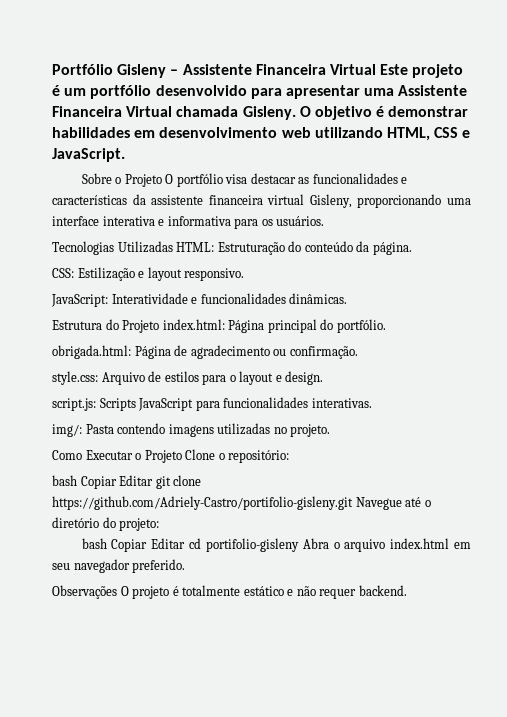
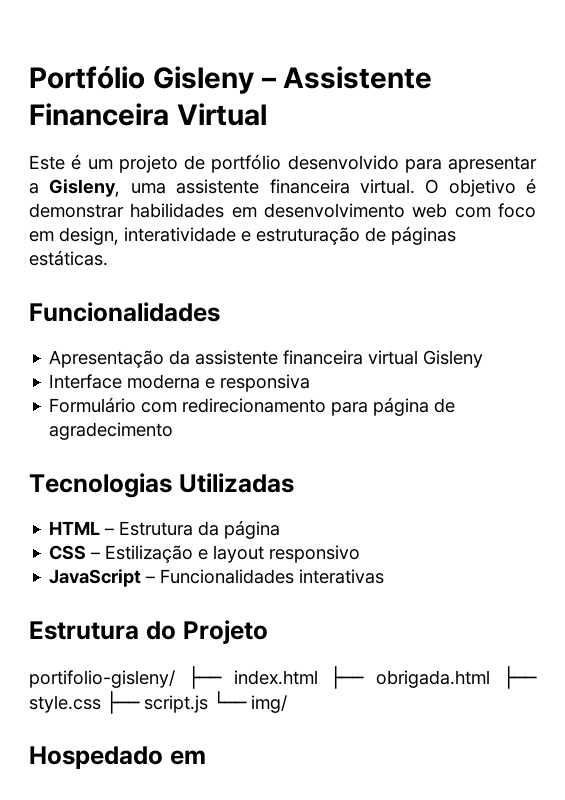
[380,64,464,78] [52,85,468,99] [52,106,296,120] Este projeto é um portfólio desenvolvido para apresentar uma Assistente Financeira Virtual chamada Gisleny. -> [29,154,537,173] [29,179,415,197] // Este é um projeto de portfólio desenvolvido para apresentar a Gisleny, uma assistente financeira virtual.
[314,127,471,141] [52,148,125,162] [81,173,408,187] [52,194,471,208] [52,216,325,229] [52,241,412,255] [52,267,245,281] [51,293,348,307] [52,319,386,333] [52,345,358,359] [52,371,324,385] [52,397,372,411] [52,423,331,437] [52,449,290,463] [52,475,202,489] [52,496,431,510] [52,517,160,531] [81,538,472,552] [52,559,186,573] [52,585,407,599] utilizando HTML, CSS e JavaScript. // Sobre o Projeto O portfólio visa destacar as funcionalidades e características da assistente financeira virtual Gisleny, proporcionando uma interface interativa e informativa para os usuários. // Tecnologias Utilizadas HTML: Estruturação do conteúdo da página. // CSS: Estilização e layout responsivo. // JavaScript: Interatividade e funcionalidades dinâmicas. // Estrutura do Projeto index.html: Página principal do portfólio. // obrigada.html: Página de agradecimento ou confirmação. // style.css: Arquivo de estilos para o layout e design. // script.js: Scripts JavaScript para funcionalidades interativas. // img/: Pasta contendo imagens utilizadas no projeto. // Como Executar o Projeto Clone o repositório: // bash Copiar Editar git clone https://github.com/Adriely-Castro/portifolio-gisleny.git Navegue até o diretório do projeto: // bash Copiar Editar cd portifolio-gisleny Abra o arquivo index.html em seu navegador preferido. // Observações O projeto é totalmente estático e não requer backend. -> [454,203,536,218] [29,226,456,245] [29,250,108,266] [29,302,220,322] [49,350,484,368] [49,374,311,392] [49,397,456,416] [49,422,174,440] [29,473,294,498] [49,520,281,539] [49,545,361,563] [49,569,385,587] [29,620,268,644] [29,666,537,689] [29,691,287,714] [29,746,206,769] com foco em design, interatividade e estruturação de páginas estáticas. // Funcionalidades // Apresentação da assistente financeira virtual Gisleny // Interface moderna e responsiva // Formulário com redirecionamento para página de agradecimento // Tecnologias Utilizadas // HTML – Estrutura da página // CSS – Estilização e layout responsivo // JavaScript – Funcionalidades interativas // Estrutura do Projeto // portifolio-gisleny/ ├── index.html ├── obrigada.html ├── style.css ├── script.js └── img/ // Hospedado em

